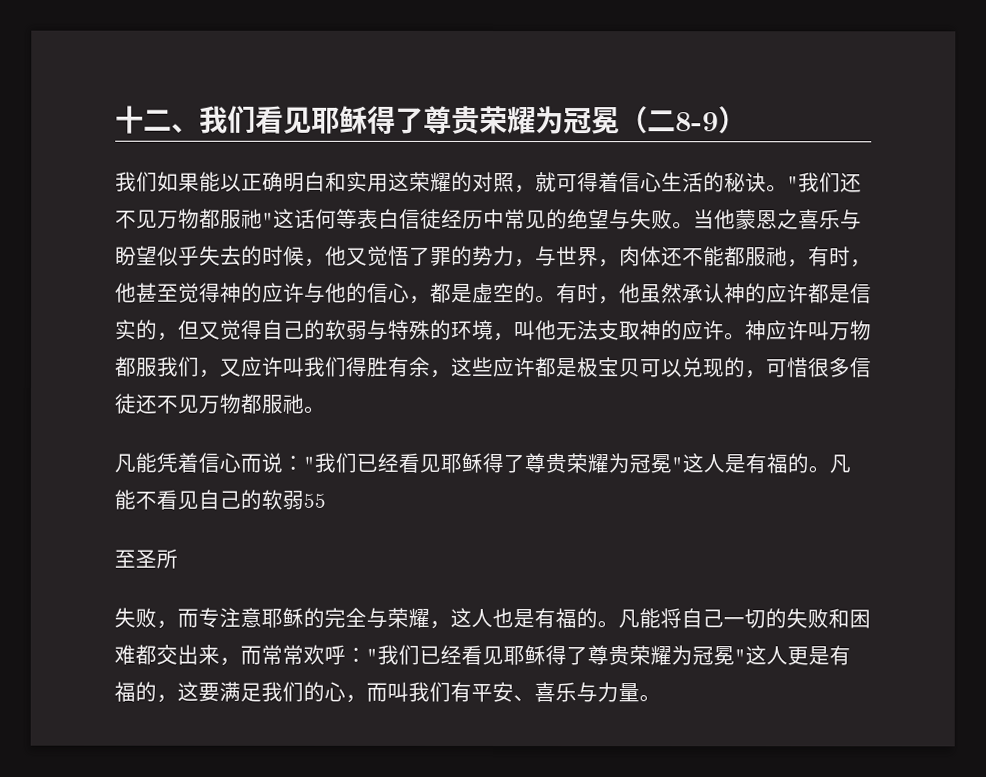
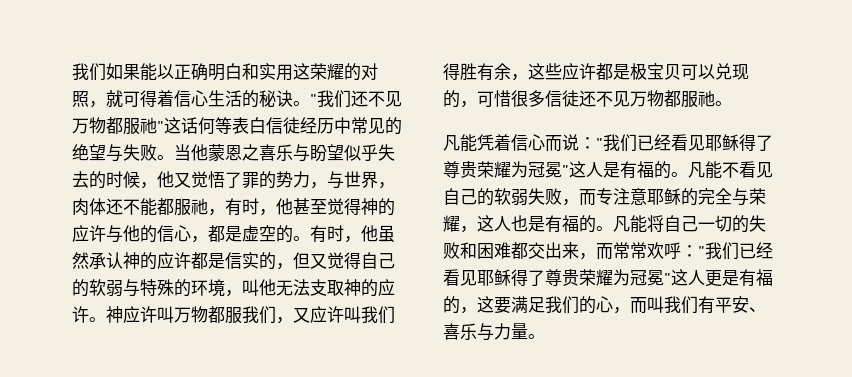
[115,105,747,135] 十二、我们看见耶稣得了尊贵荣耀为冠冕（二8-9） // -> (72, 71) none
[303,492,326,508] [114,548,178,569] 55 // 至圣所 // -> (528, 197) none

